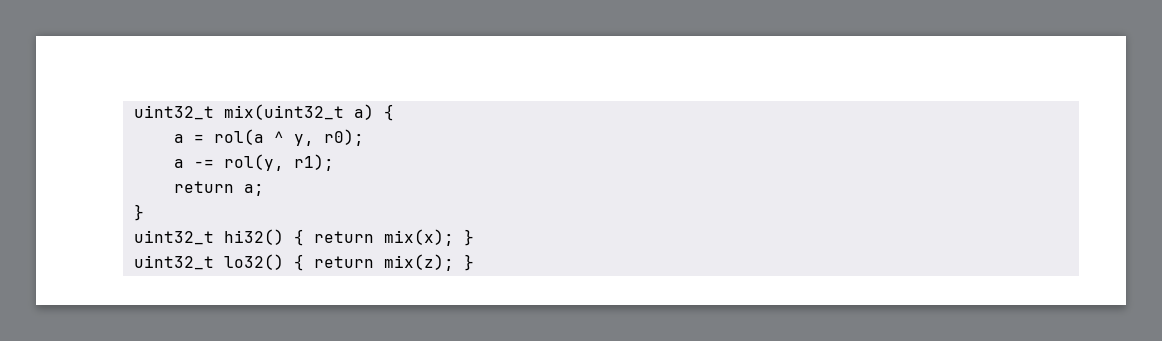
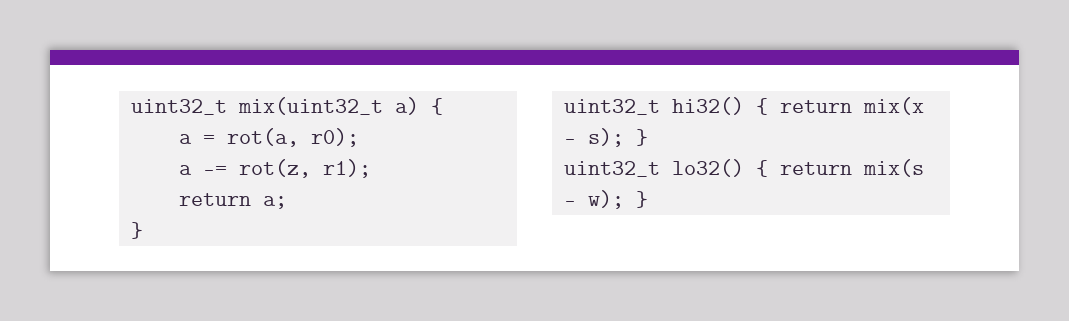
[213,129,314,146] rol(a ^ y, -> [227,128,300,147] rot(a,
[223,154,284,171] rol(y, -> [239,159,312,178] rot(z,
[383,229,454,246] mix(x); -> [863,97,925,115] [564,128,625,147] mix(x - s);
[383,254,454,271] mix(z); -> [863,159,925,177] [564,190,625,209] mix(s - w);

